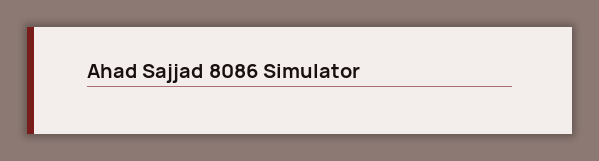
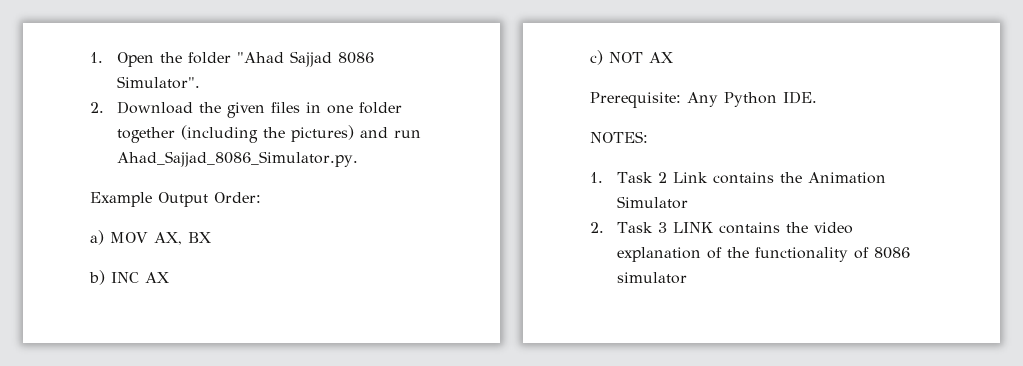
[87,64,361,83] Ahad Sajjad 8086 Simulator -> [90,51,375,67] [117,76,201,89] [90,101,403,118] [117,125,422,143] [117,151,359,167] [90,192,261,207] [90,230,211,245] [89,270,169,285] [590,50,673,65] [590,91,817,108] [590,131,648,143] [590,172,887,184] [617,196,689,209] [590,222,854,234] [617,247,911,262] [617,272,688,284] 1. Open the folder "Ahad Sajjad 8086 Simulator". // 2. Download the given files in one folder together (including the pictures) and run Ahad_Sajjad_8086_Simulator.py. // Example Output Order: // a) MOV AX, BX // b) INC AX // c) NOT AX // Prerequisite: Any Python IDE. // NOTES: // 1. Task 2 Link contains the Animation Simulator // 2. Task 3 LINK contains the video explanation of the functionality of 8086 simulator

